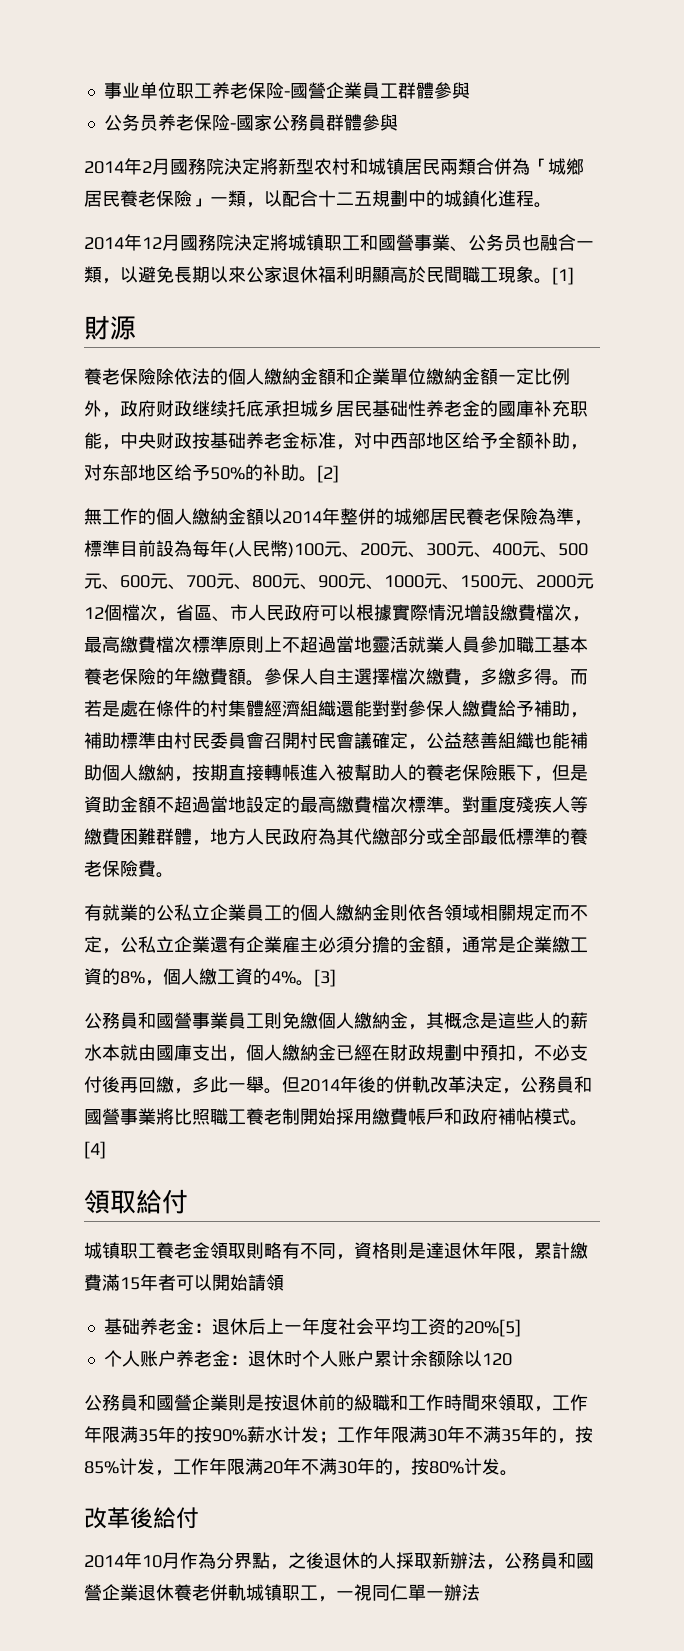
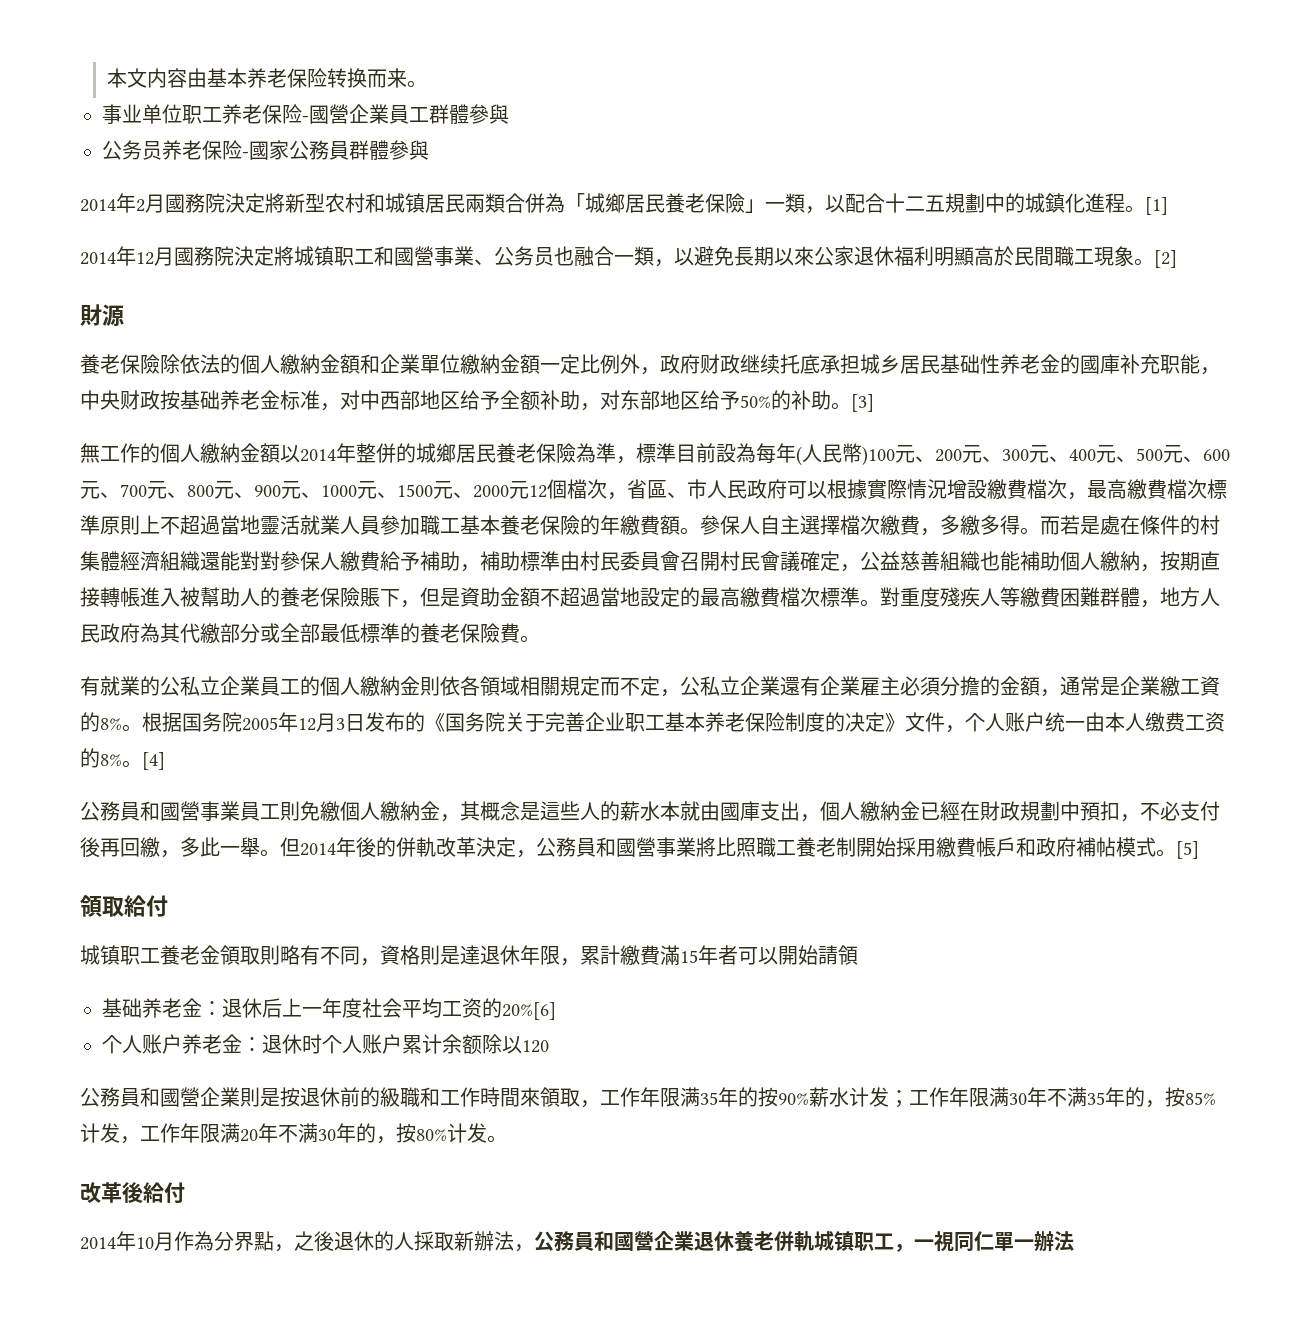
(103, 90) none -> [106,68,427,88] 本文内容由基本养老保险转换而来。 //
(552, 205) none -> [1145,197,1168,215] [1]
[552,267,574,285] [1] -> [1154,250,1177,268] [2]
[317,465,339,483] [2] -> [851,394,874,412] [3]
[145,968,336,987] ，個人繳工資的4%。[3] -> [122,712,1225,733] [80,748,165,770] 。根据国务院2005年12月3日发布的《国务院关于完善企业职工基本养老保险制度的决定》文件，个人账户统一由本人缴费工资的8%。[4]
[84,1141,106,1159] [4] -> [1176,841,1199,859] [5]
[463,1319,521,1337] 20%[5] -> [502,1002,556,1020] 20%[6]

